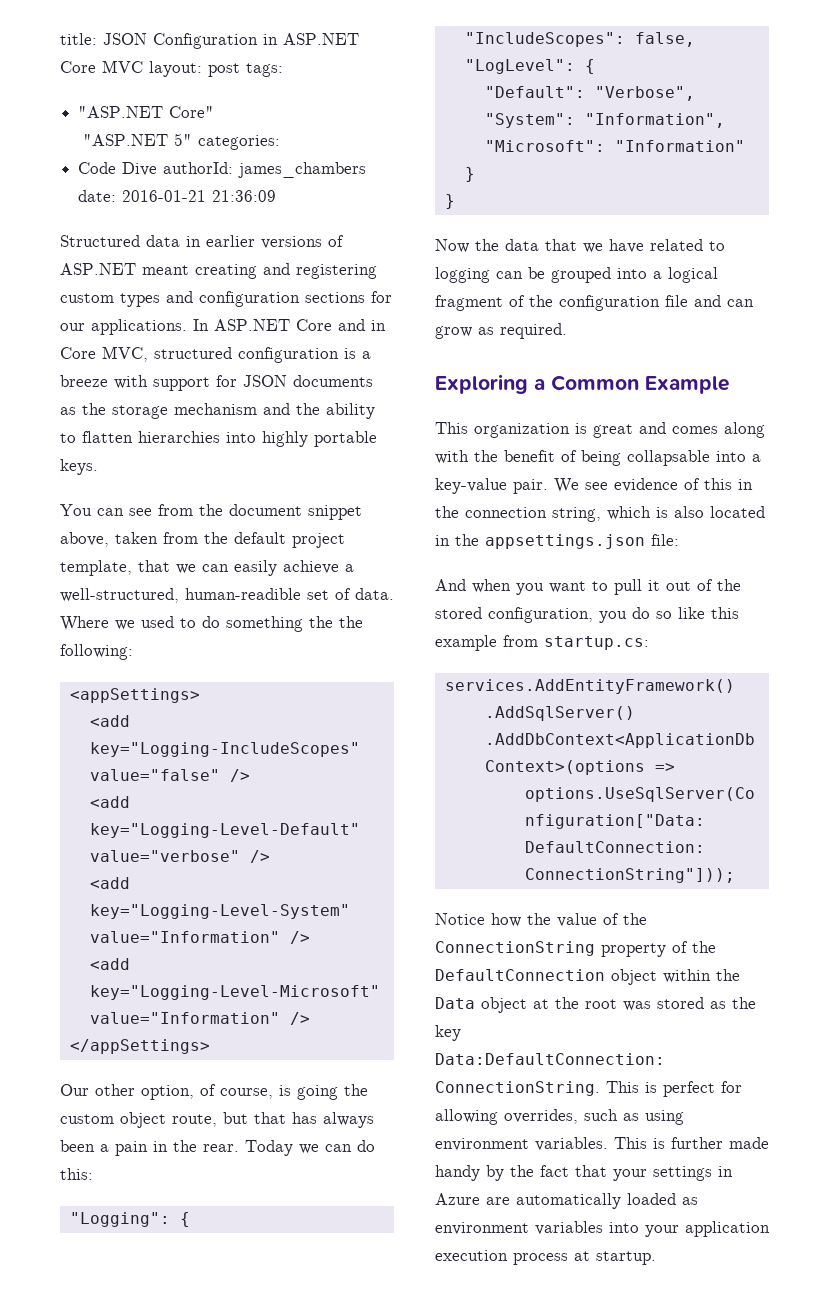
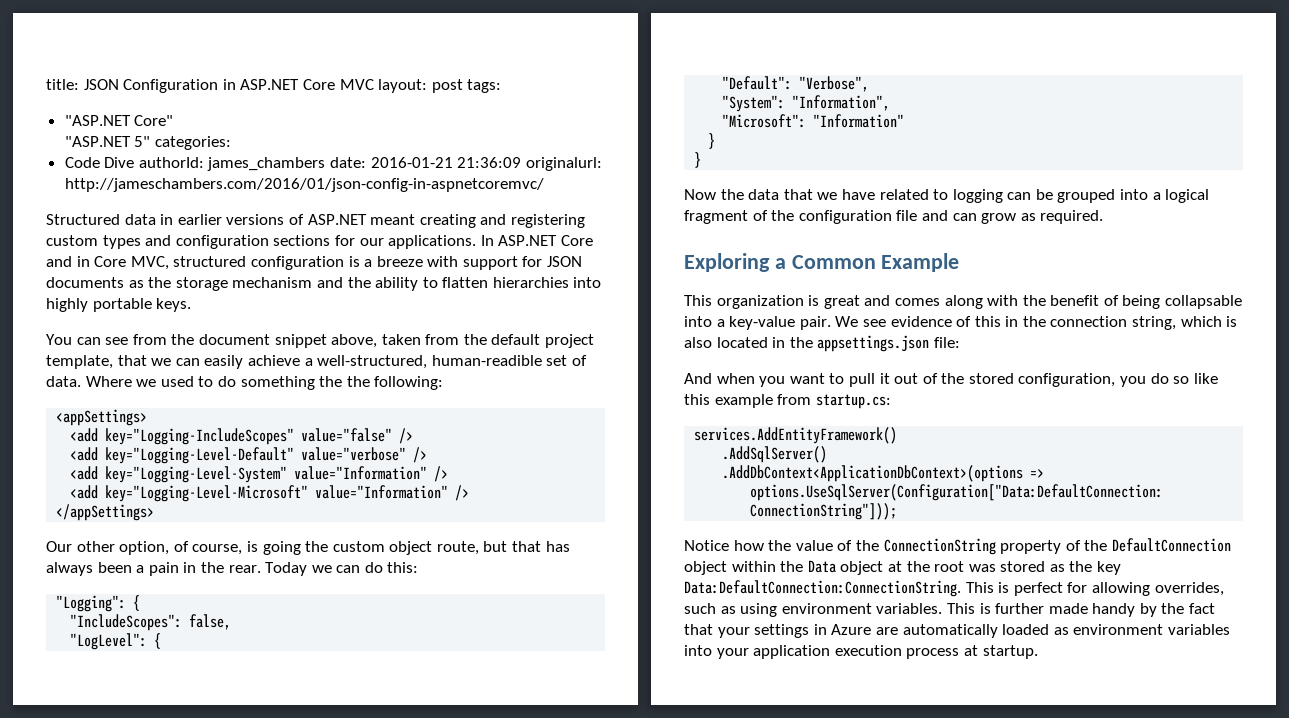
(277, 196) none -> [525,157,602,171] [64,178,544,192] originalurl: http://jameschambers.com/2016/01/json-config-in-aspnetcoremvc/

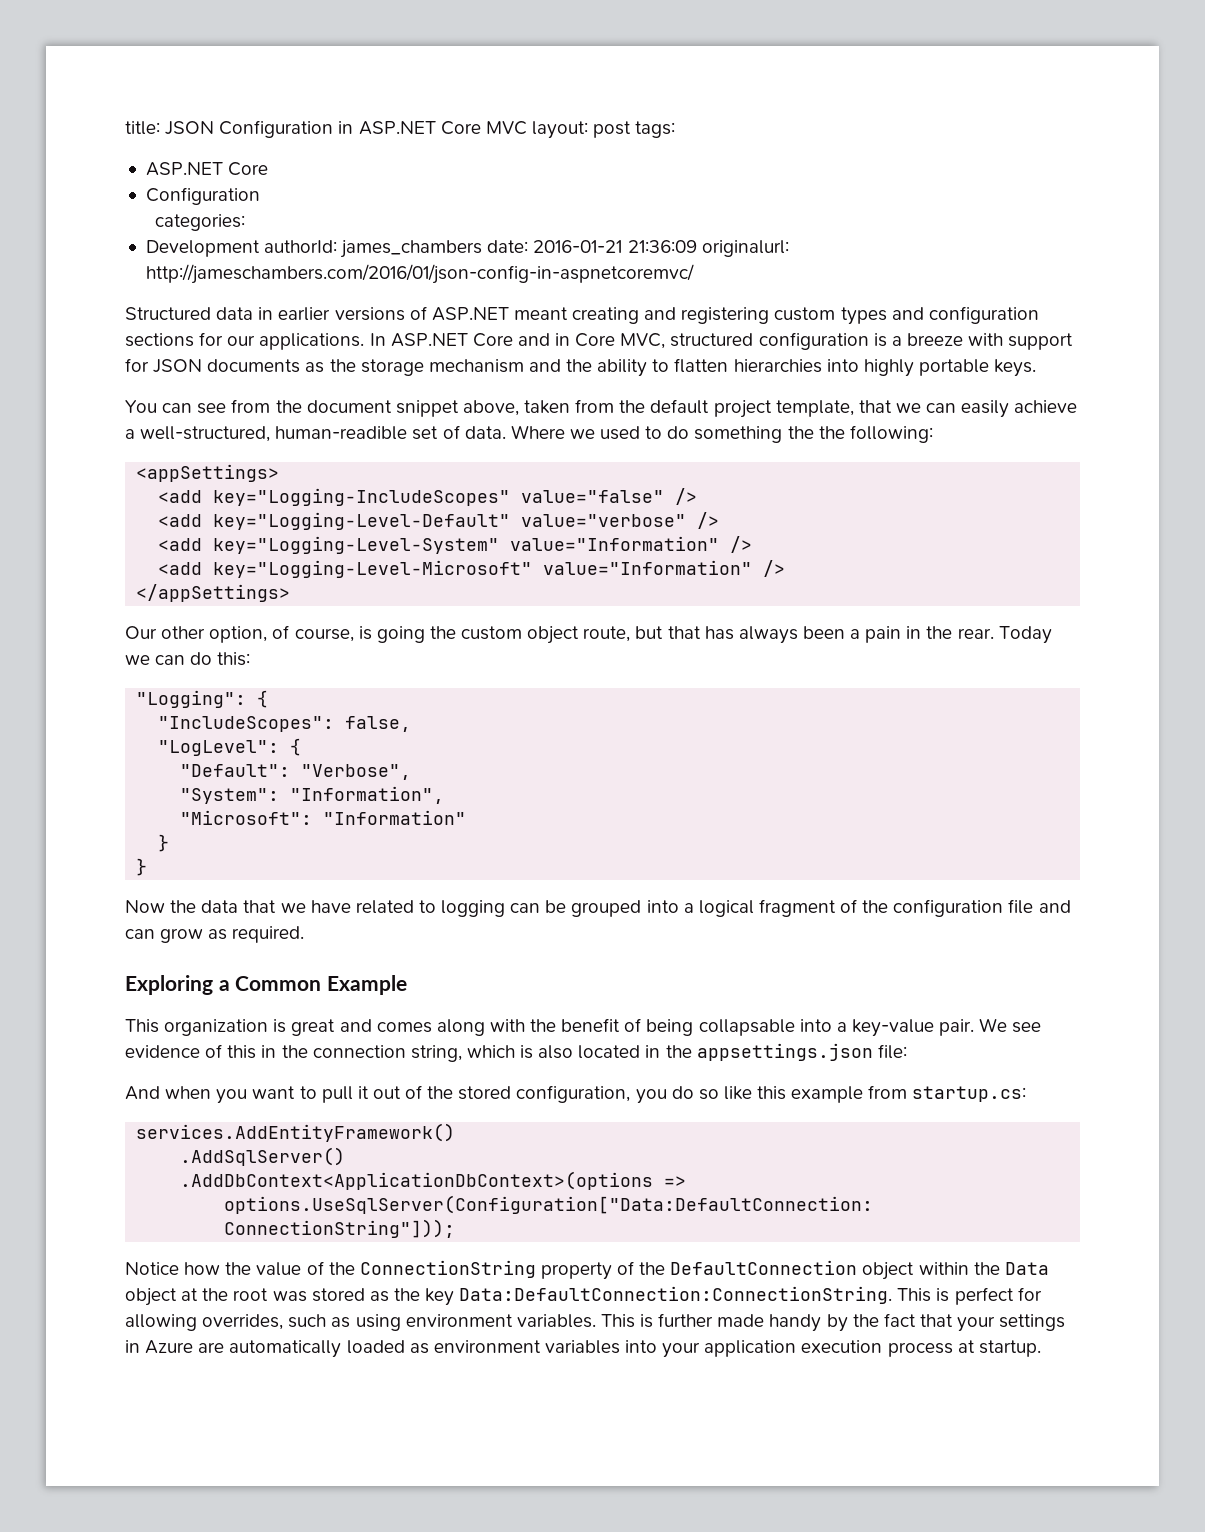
[64,115,174,126] [64,136,151,147] "ASP.NET Core" // "ASP.NET 5" -> [145,162,269,176] [145,187,260,205] ASP.NET Core // Configuration //
[64,157,135,168] Code Dive -> [145,240,260,257] Development

